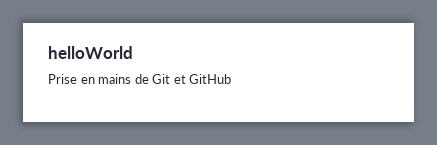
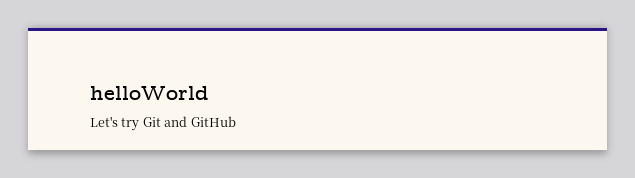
[48,74,186,84] Prise en mains de Git et -> [90,116,188,131] Let's try Git and

